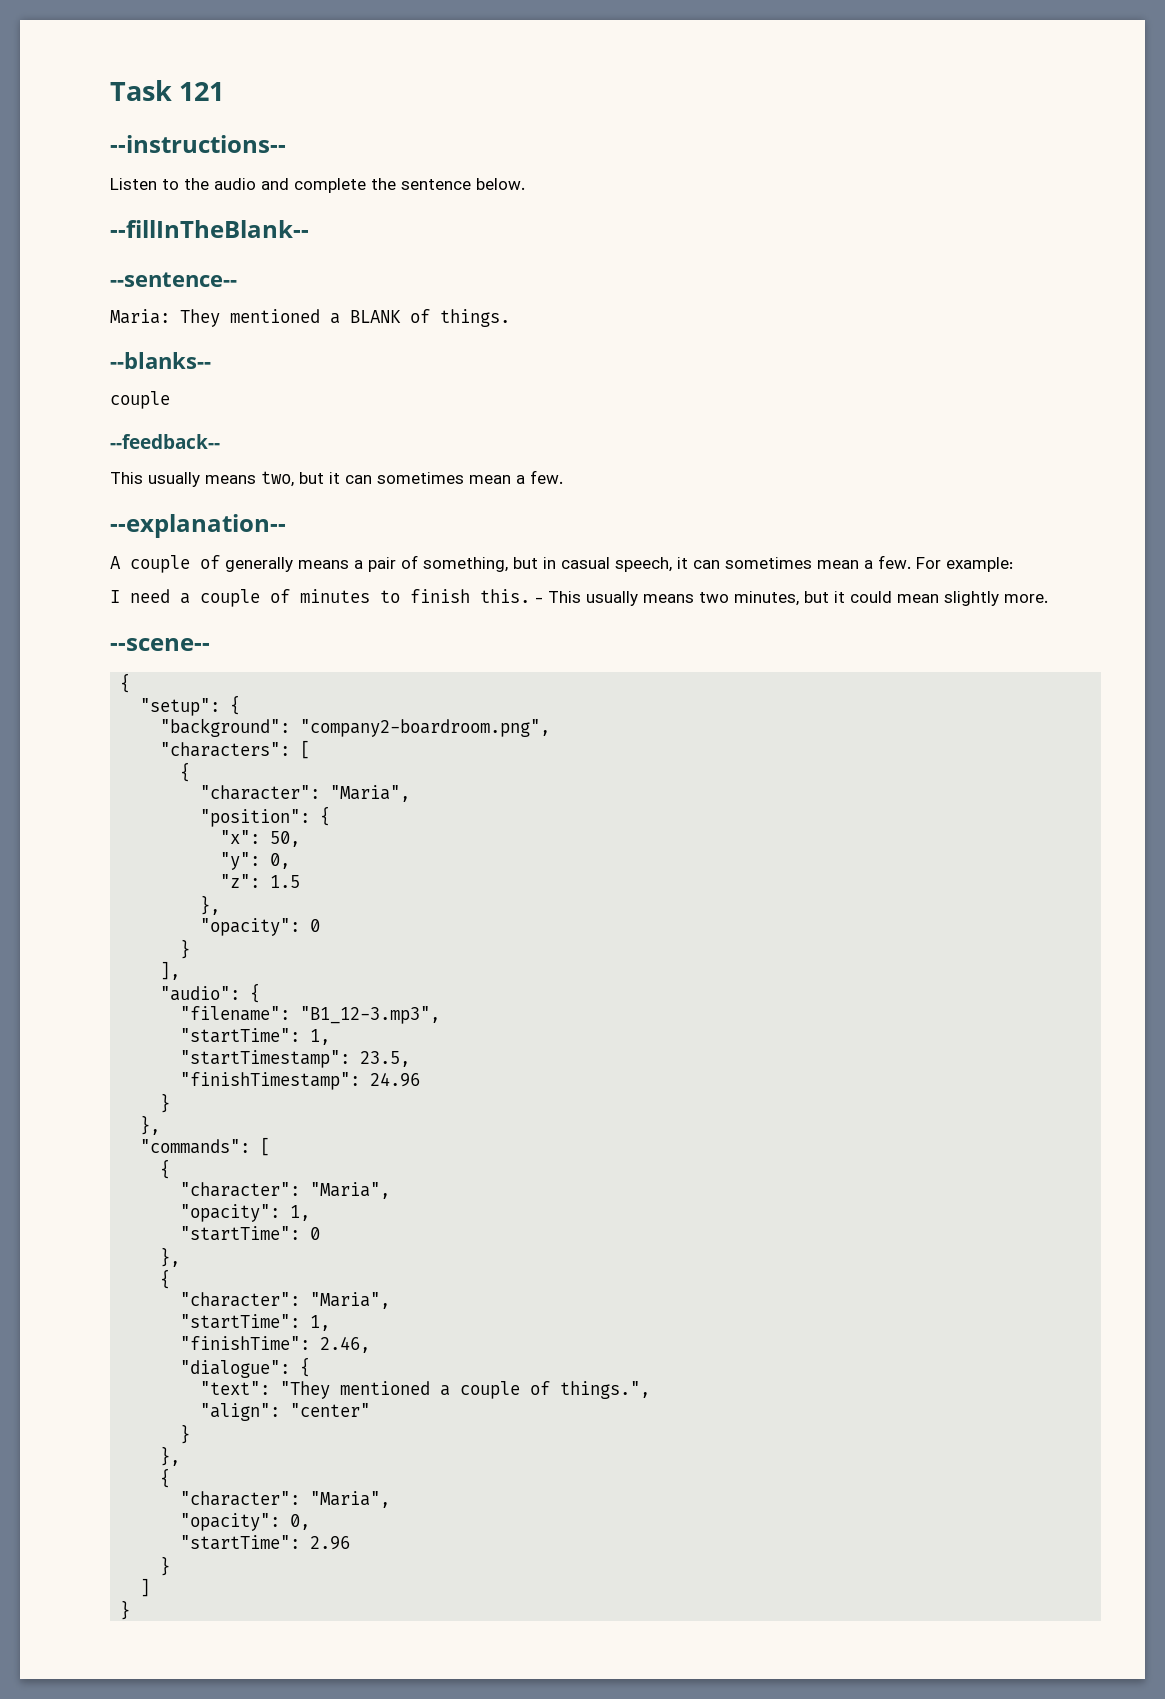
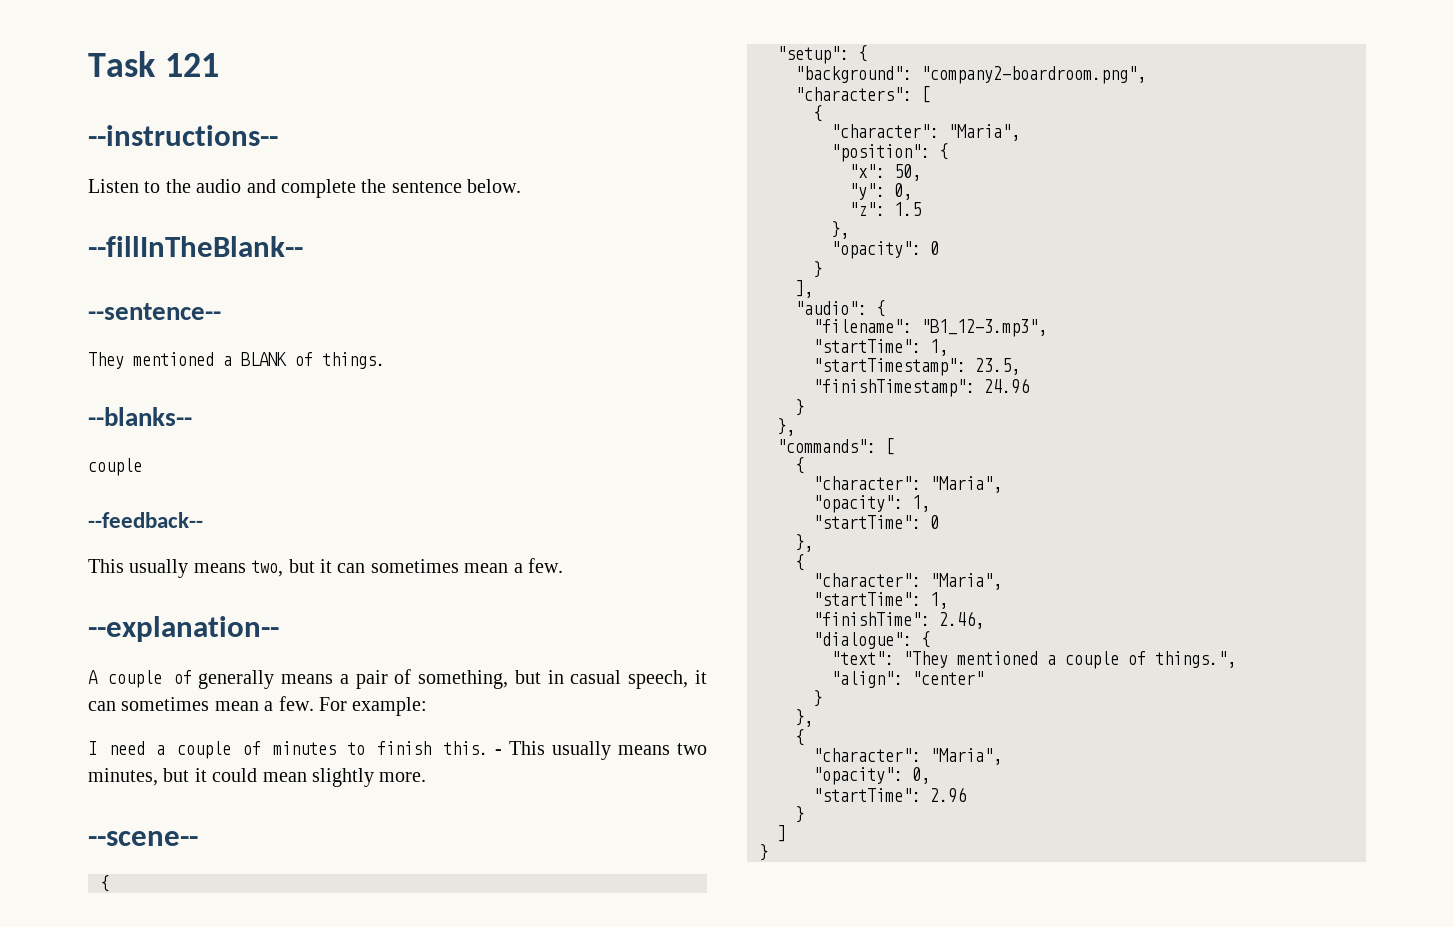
[110,309,170,324] Maria: -> (221, 311) none

